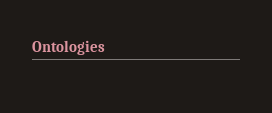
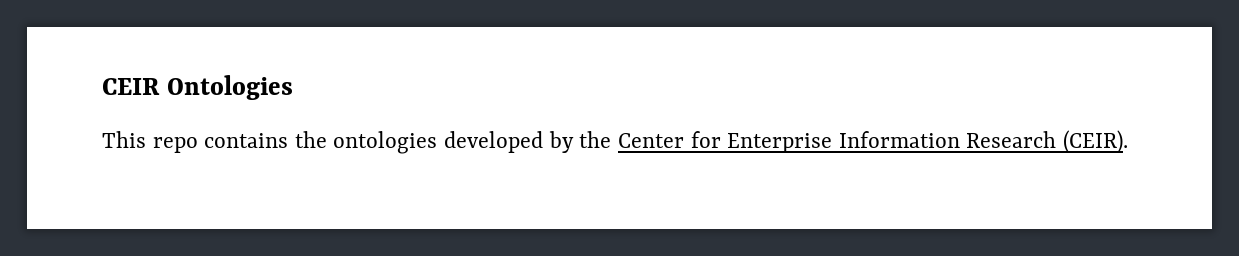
(32, 47) none -> [102,78,160,95] CEIR
(105, 47) none -> [102,130,1128,154] // This repo contains the ontologies developed by the Center for Enterprise Information Research (CEIR).

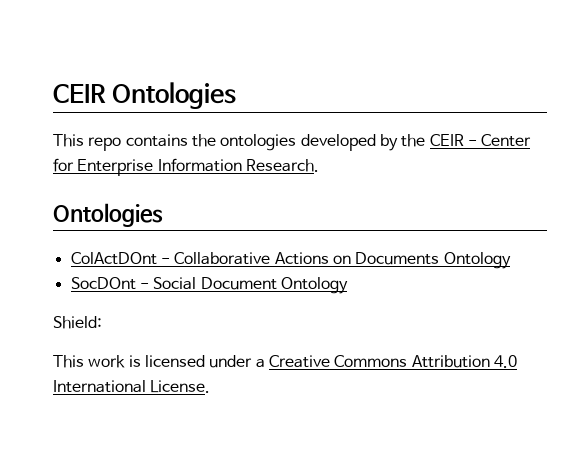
(612, 139) none -> [429,134,477,146] CEIR -
[966,130,1128,154] Research (CEIR). -> [245,159,319,172] [53,203,163,227] [70,252,511,269] [70,277,348,294] [53,316,102,329] [53,355,517,368] [53,380,211,393] Research. // Ontologies // ColActDOnt - Collaborative Actions on Documents Ontology // SocDOnt - Social Document Ontology // Shield: // This work is licensed under a Creative Commons Attribution 4.0 International License.

